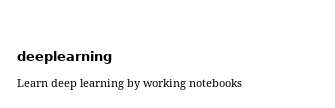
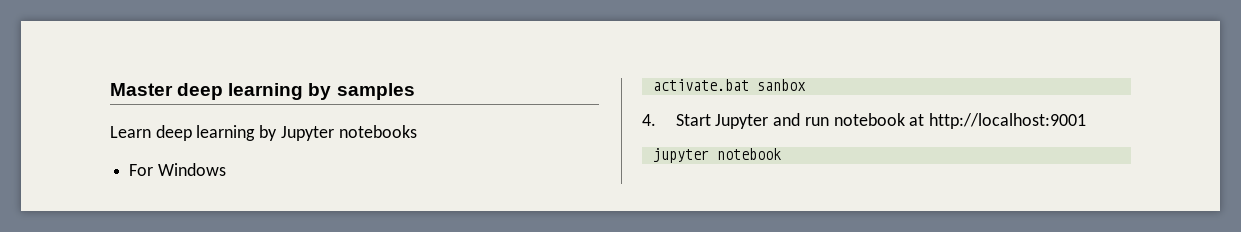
[17,51,112,64] deeplearning -> [110,83,415,100] Master deep learning by samples
[143,79,186,90] working -> [280,126,334,141] Jupyter
(242, 83) none -> [129,163,226,176] [652,79,806,91] [642,113,1086,129] [652,148,781,163] // For Windows // activate.bat sanbox // 4. Start Jupyter and run notebook at http://localhost:9001 // jupyter notebook

